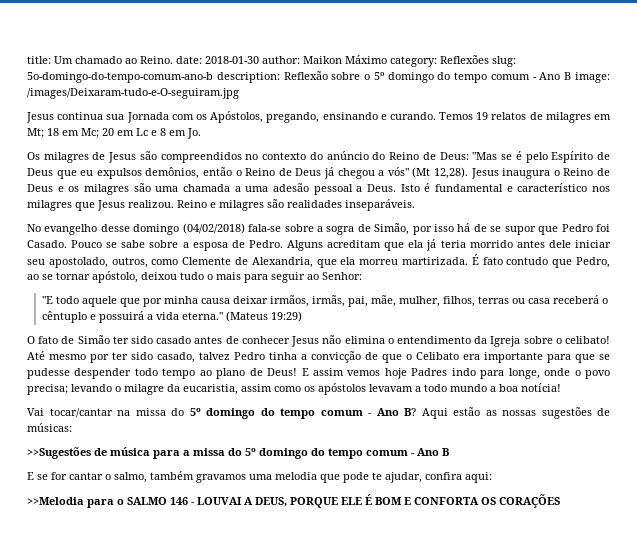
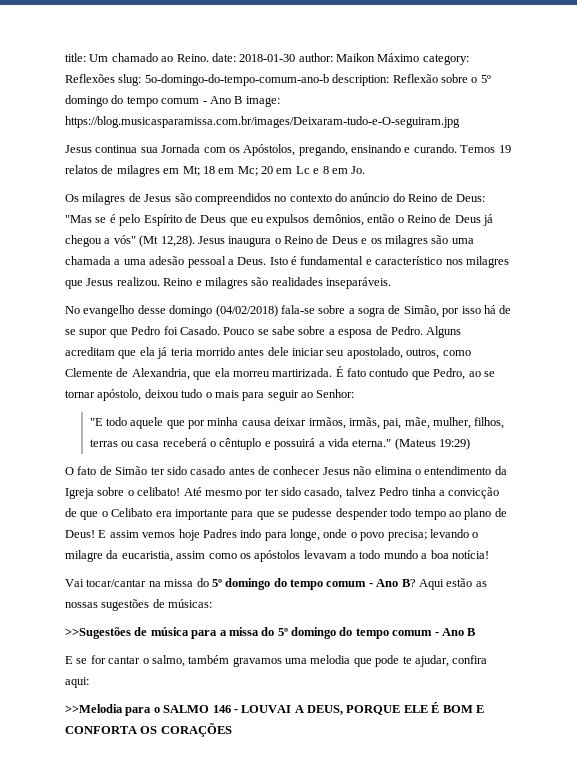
[27,88,239,99] /images/Deixaram-tudo-e-O-seguiram.jpg -> [65,116,460,128] https://blog.musicasparamissa.com.br/images/Deixaram-tudo-e-O-seguiram.jpg

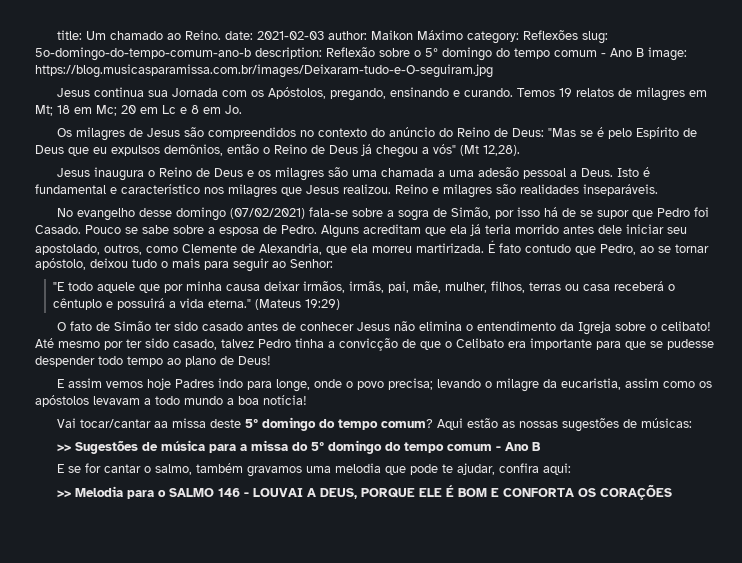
[239,54,296,62] 2018-01-30 -> [256,31,324,40] 2021-02-03
(195, 241) none -> (520, 150) //
[215,305,278,317] (04/02/2018) -> [229,208,305,219] (07/02/2021)
(95, 534) none -> (271, 360) //
[148,578,416,590] na missa do 5º domingo do tempo comum - Ano B? -> [153,417,433,431] aa missa deste 5º domingo do tempo comum?
[65,627,131,639] >>Sugestões -> [56,441,138,454] >> Sugestões
[65,704,123,713] >>Melodia -> [56,486,123,498] >> Melodia

